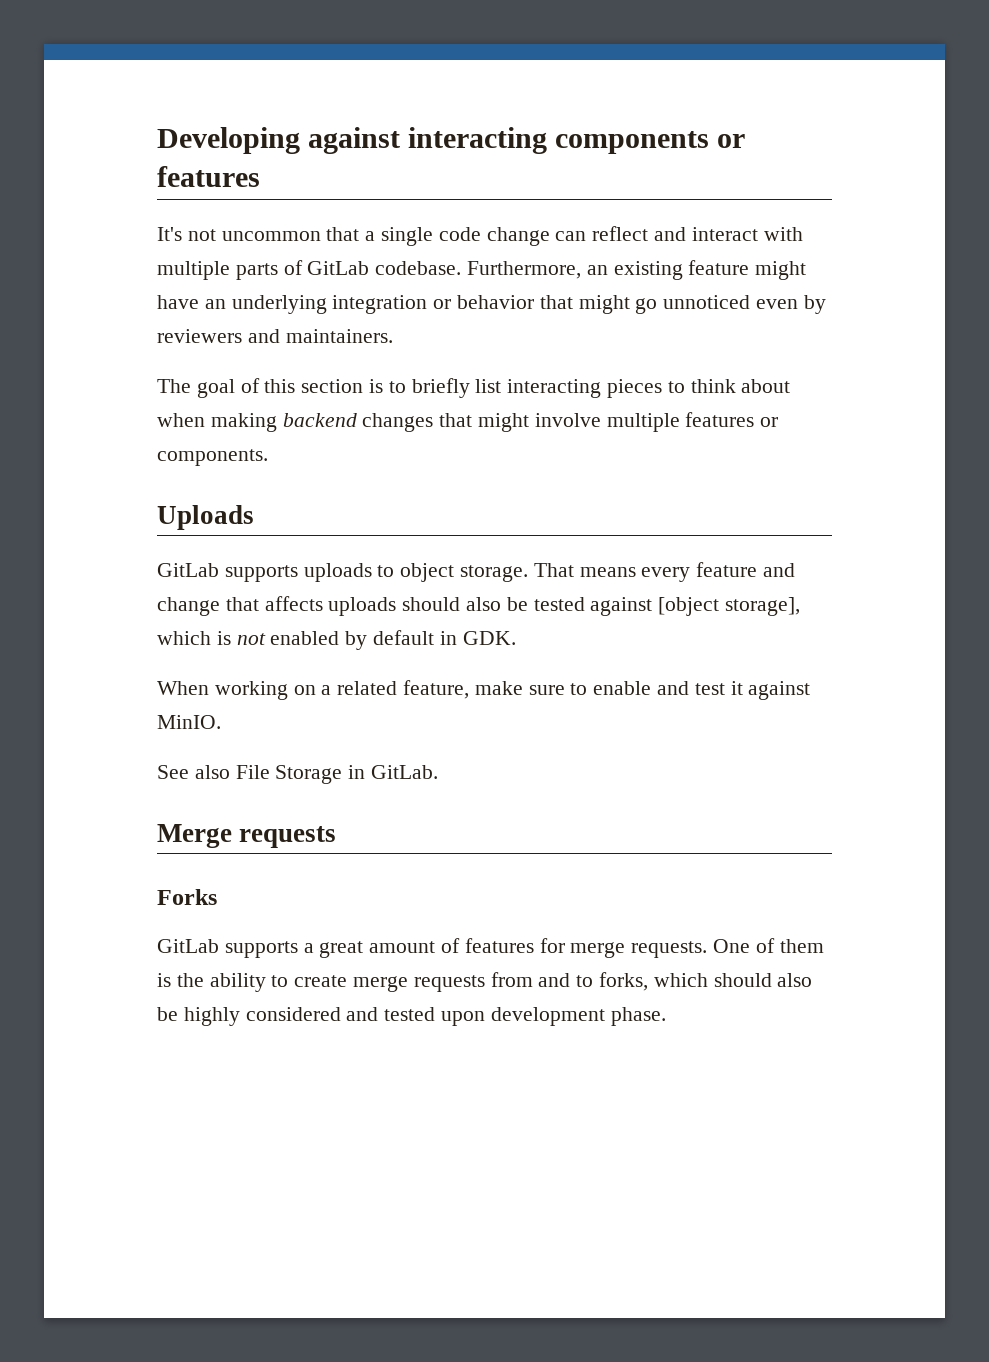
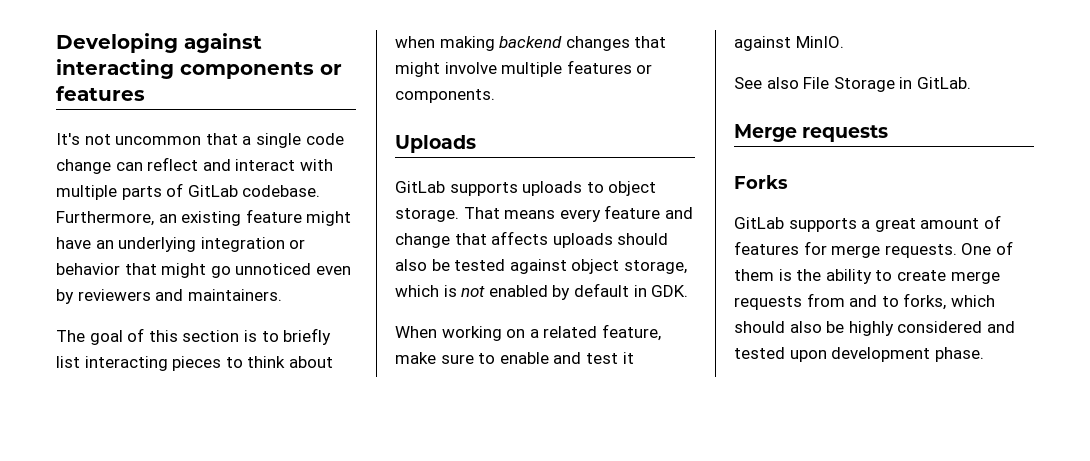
[658,597,801,616] [object storage], -> [571,259,687,274] object storage,

